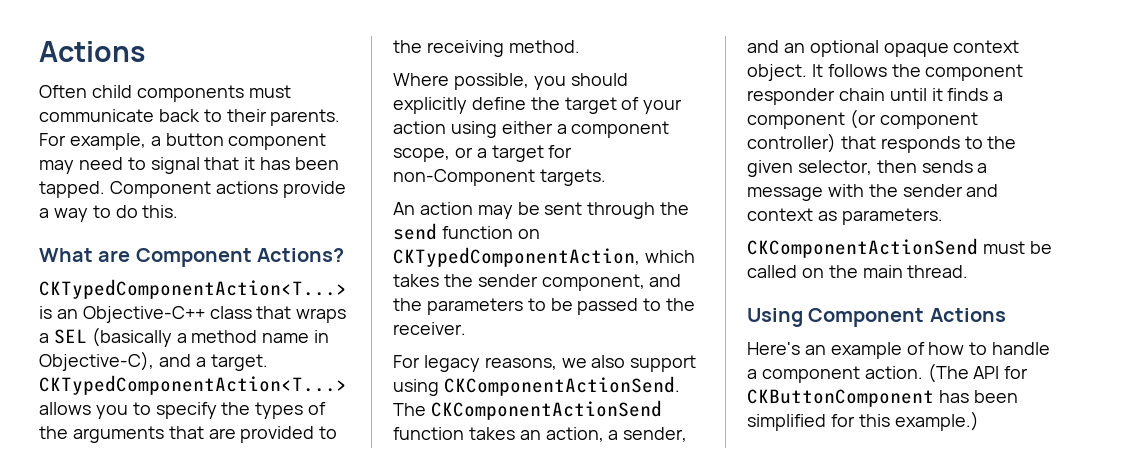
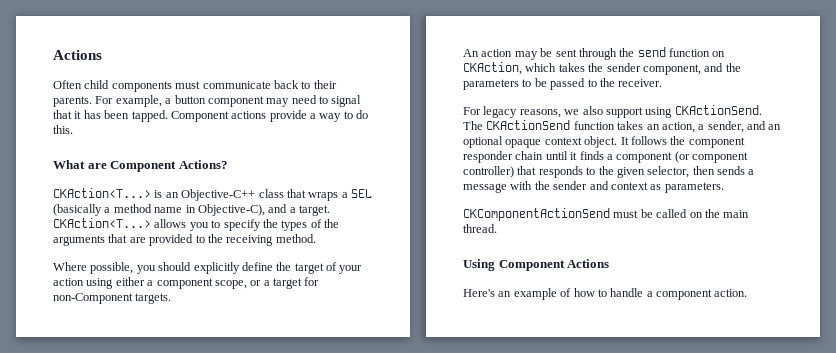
[39,279,347,299] CKTypedComponentAction<T...> -> [53,188,151,198] CKAction<T...>
[39,375,347,395] CKTypedComponentAction<T...> -> [53,218,151,228] CKAction<T...>
[393,247,640,267] CKTypedComponentAction, -> [463,62,522,75] CKAction,
[443,376,680,396] [393,400,662,420] CKComponentActionSend. The CKComponentActionSend -> [674,105,762,115] [463,120,571,130] CKActionSend. The CKActionSend
[927,363,1029,383] [747,389,1018,407] [747,411,979,431] (The API for CKButtonComponent has been simplified for this example.) -> (748, 293) none

